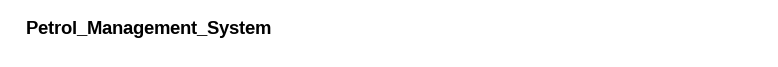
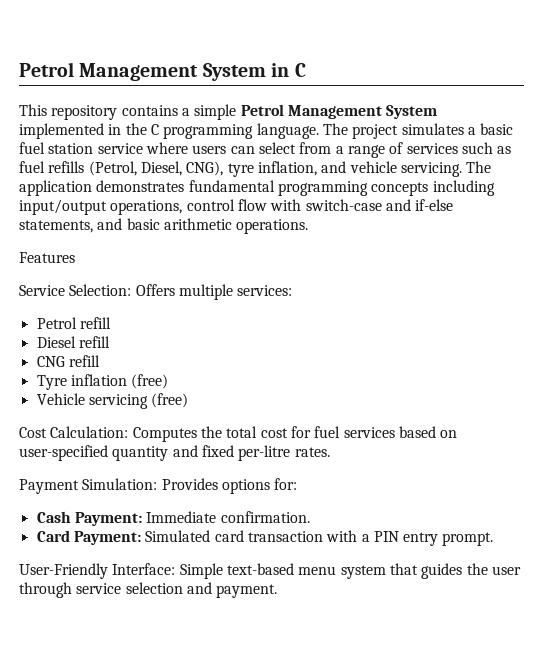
[26,21,271,38] Petrol_Management_System -> [19,62,306,81] [19,104,438,120] [19,123,514,139] [19,142,512,158] [19,161,492,177] [19,180,495,196] [19,199,454,215] [19,218,309,234] [19,252,75,263] [19,284,293,300] [36,317,111,329] [36,336,110,348] [36,355,100,367] [36,374,169,390] [36,393,189,409] [19,426,458,442] [19,445,330,461] [19,478,298,494] [36,511,310,526] [36,530,494,546] [19,563,521,579] [19,582,278,598] Petrol Management System in C // This repository contains a simple Petrol Management System implemented in the C programming language. The project simulates a basic fuel station service where users can select from a range of services such as fuel refills (Petrol, Diesel, CNG), tyre inflation, and vehicle servicing. The application demonstrates fundamental programming concepts including input/output operations, control flow with switch-case and if-else statements, and basic arithmetic operations. // Features // Service Selection: Offers multiple services: // Petrol refill // Diesel refill // CNG refill // Tyre inflation (free) // Vehicle servicing (free) // Cost Calculation: Computes the total cost for fuel services based on user-specified quantity and fixed per-litre rates. // Payment Simulation: Provides options for: // Cash Payment: Immediate confirmation. // Card Payment: Simulated card transaction with a PIN entry prompt. // User-Friendly Interface: Simple text-based menu system that guides the user through service selection and payment.

